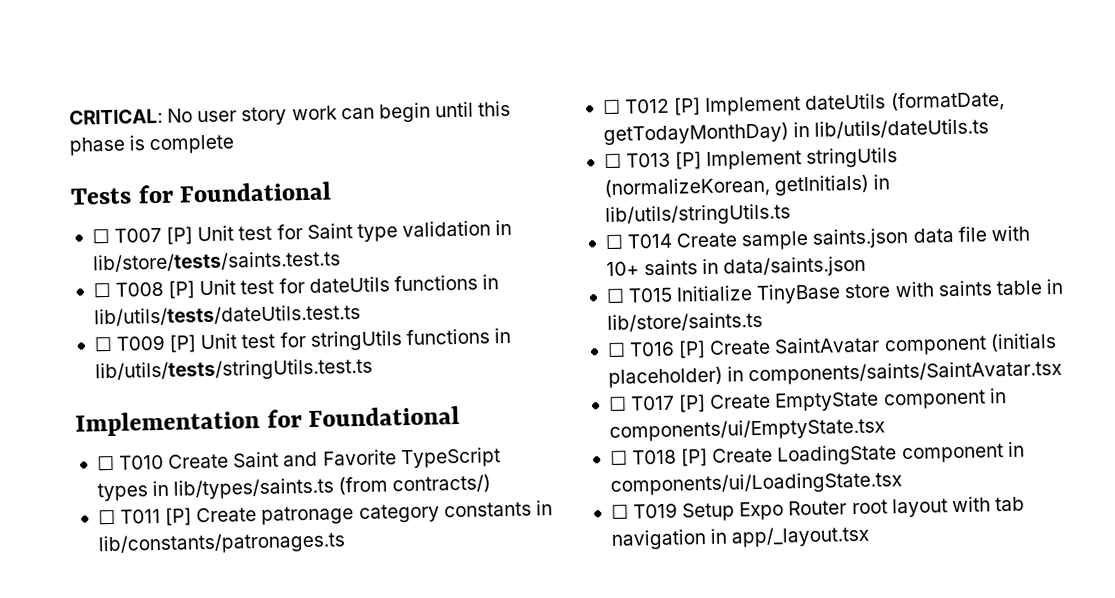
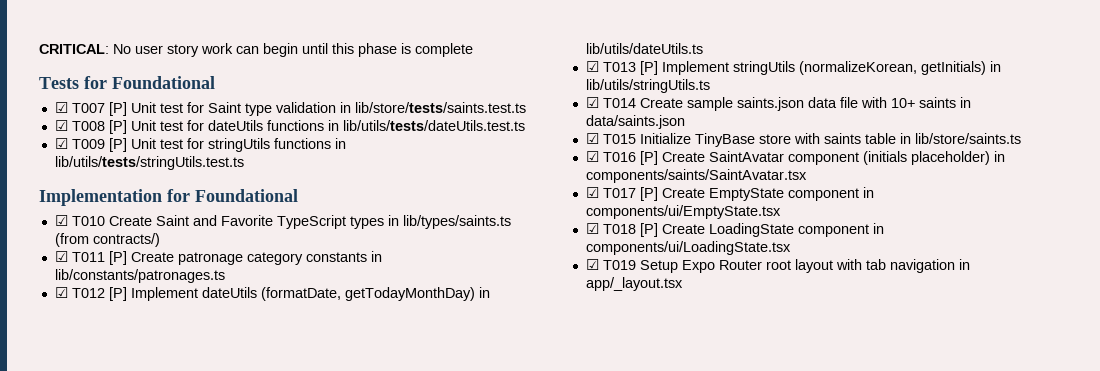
[91,228,110,244] ☐ -> [54,102,68,113] ☑
[92,282,111,298] ☐ -> [54,120,68,131] ☑
[93,336,112,352] ☐ -> [54,138,68,149] ☑
[96,455,115,471] ☐ -> [54,215,68,226] ☑
[97,509,116,525] ☐ -> [54,251,68,262] ☑
[602,99,621,115] ☐ -> [54,287,68,298] ☑
[603,153,622,169] ☐ -> [585,61,599,72] ☑
[604,234,624,250] ☐ -> [585,97,599,108] ☑
[605,288,625,304] ☐ -> [585,133,599,144] ☑
[606,342,626,358] ☐ -> [585,151,599,162] ☑
[607,396,627,412] ☐ -> [585,187,599,198] ☑
[609,450,628,465] ☐ -> [585,223,599,234] ☑
[610,504,629,519] ☐ -> [585,259,599,270] ☑

